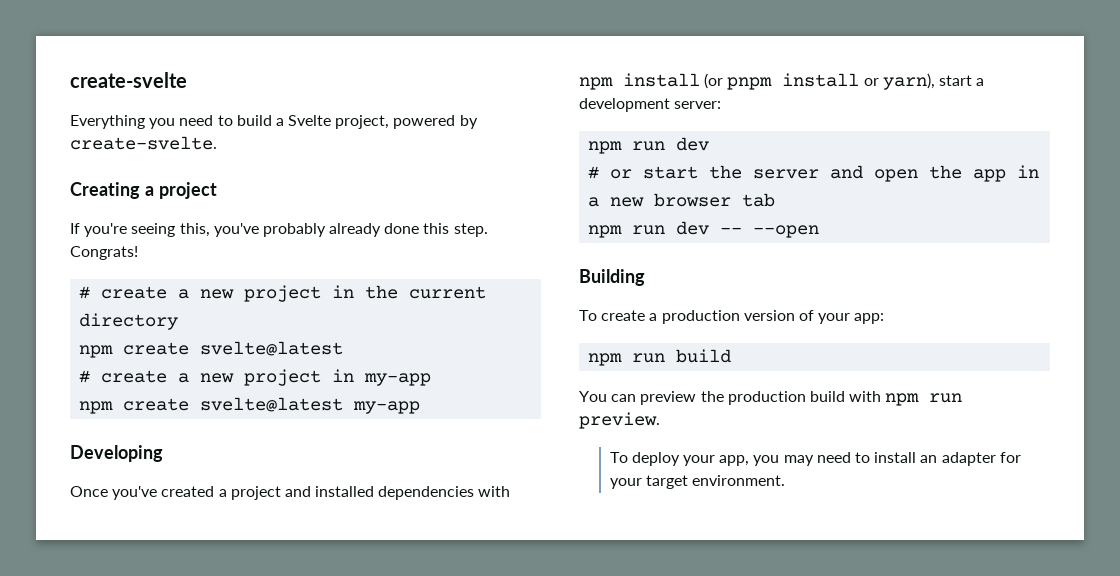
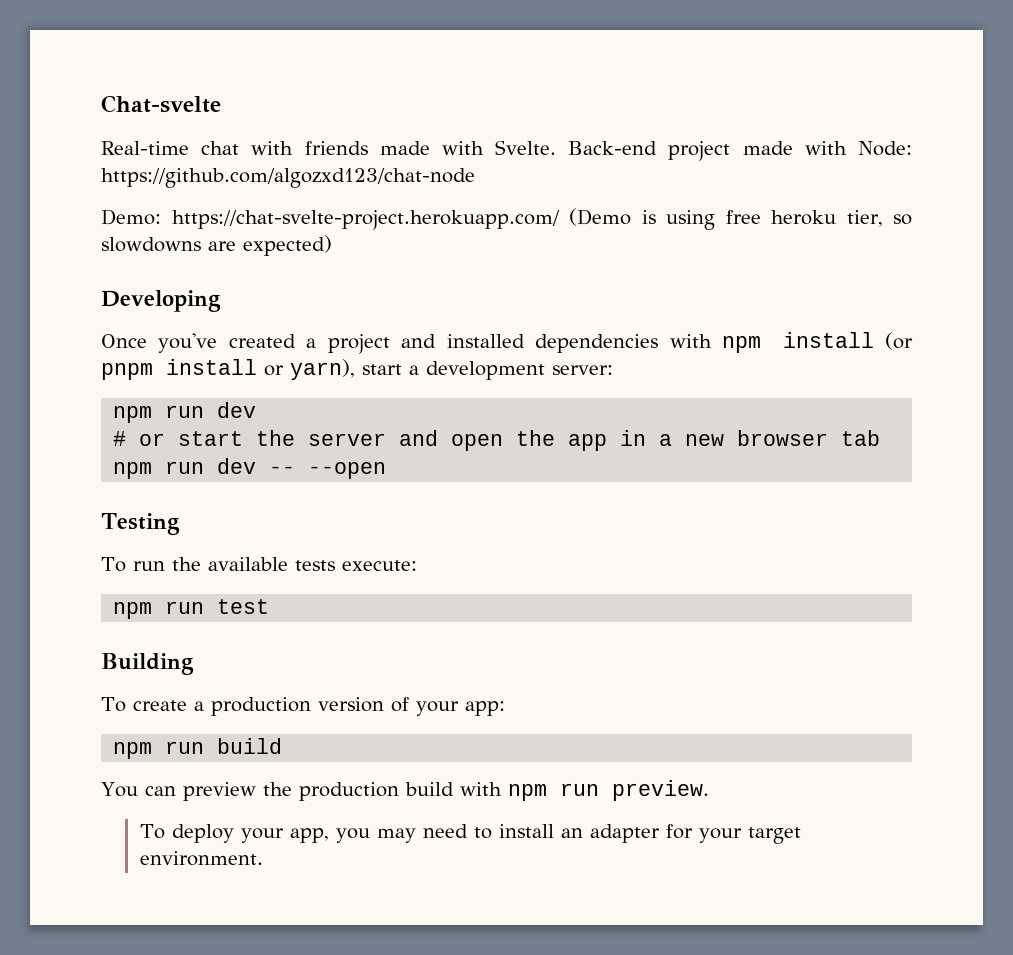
[70,72,187,88] [70,115,478,129] [70,136,217,150] [70,182,217,199] [70,223,488,237] [70,246,138,260] [79,285,487,302] [79,313,179,330] [79,341,344,358] [79,369,432,386] [79,397,421,414] create-svelte // Everything you need to build a Svelte project, powered by create-svelte. // Creating a project // If you're seeing this, you've probably already done this step. Congrats! // # create a new project in the current directory // npm create svelte@latest // # create a new project in my-app // npm create svelte@latest my-app -> [101,95,221,113] [101,140,912,161] [101,168,475,188] [101,208,912,230] [101,235,332,256] Chat-svelte // Real-time chat with friends made with Svelte. Back-end project made with Node: https://github.com/algozxd123/chat-node // Demo: https://chat-svelte-project.herokuapp.com/ (Demo is using free heroku tier, so slowdowns are expected)
(820, 231) none -> [101,513,180,535] [101,557,417,572] [113,599,270,619] // Testing // To run the available tests execute: // npm run test

